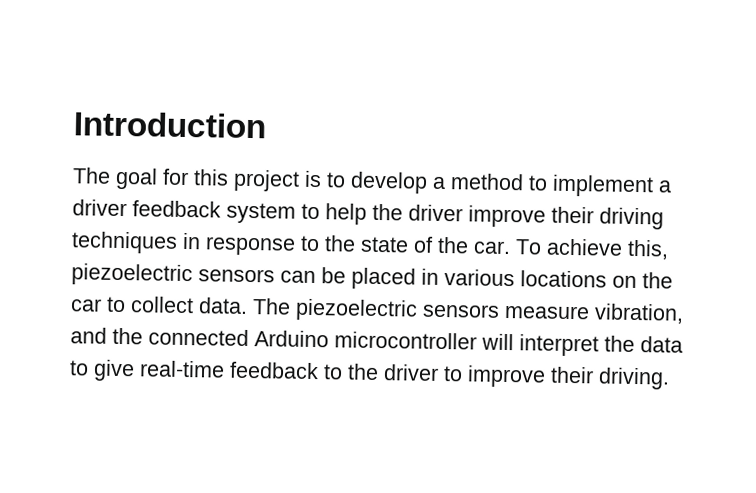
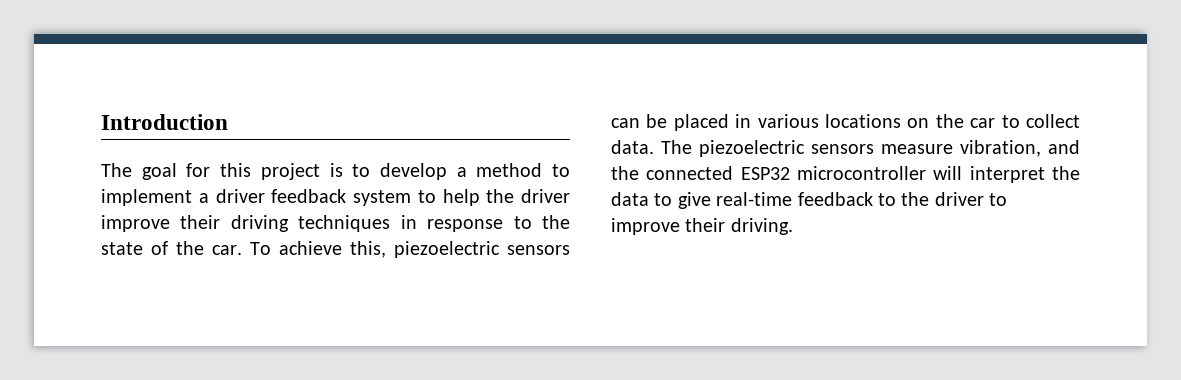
[254,330,329,348] Arduino -> [740,167,790,180] ESP32

